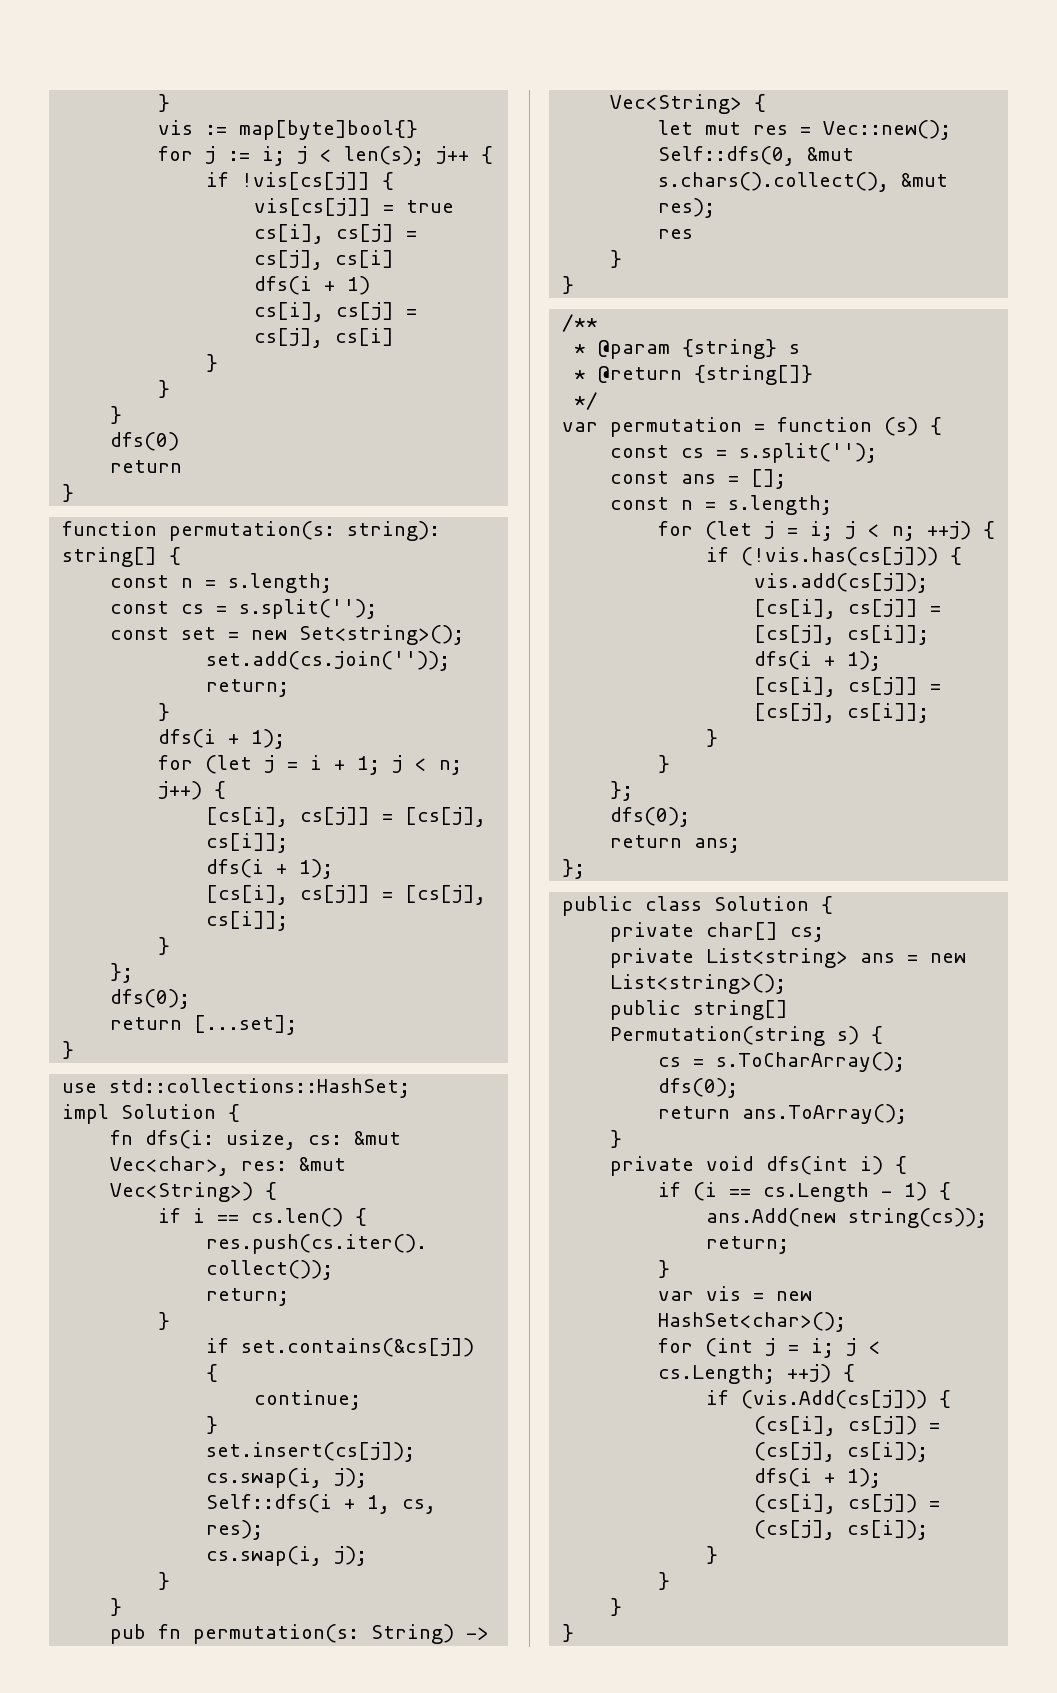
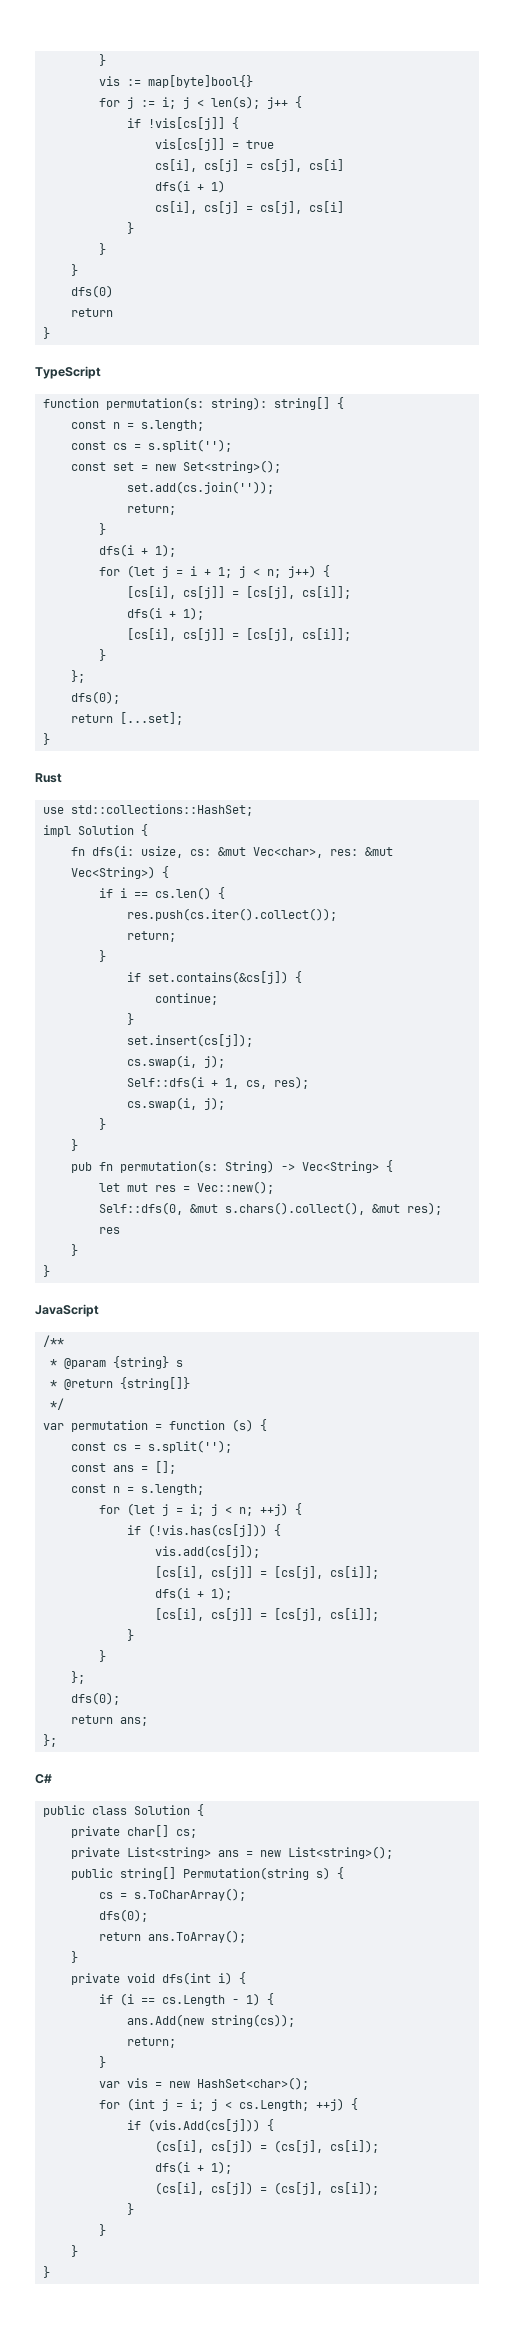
(74, 493) none -> [35,366,101,379] // TypeScript
(74, 1050) none -> [35,773,62,783] // Rust
(574, 285) none -> [35,1304,99,1317] // JavaScript
(585, 869) none -> [35,1774,52,1784] // C#

